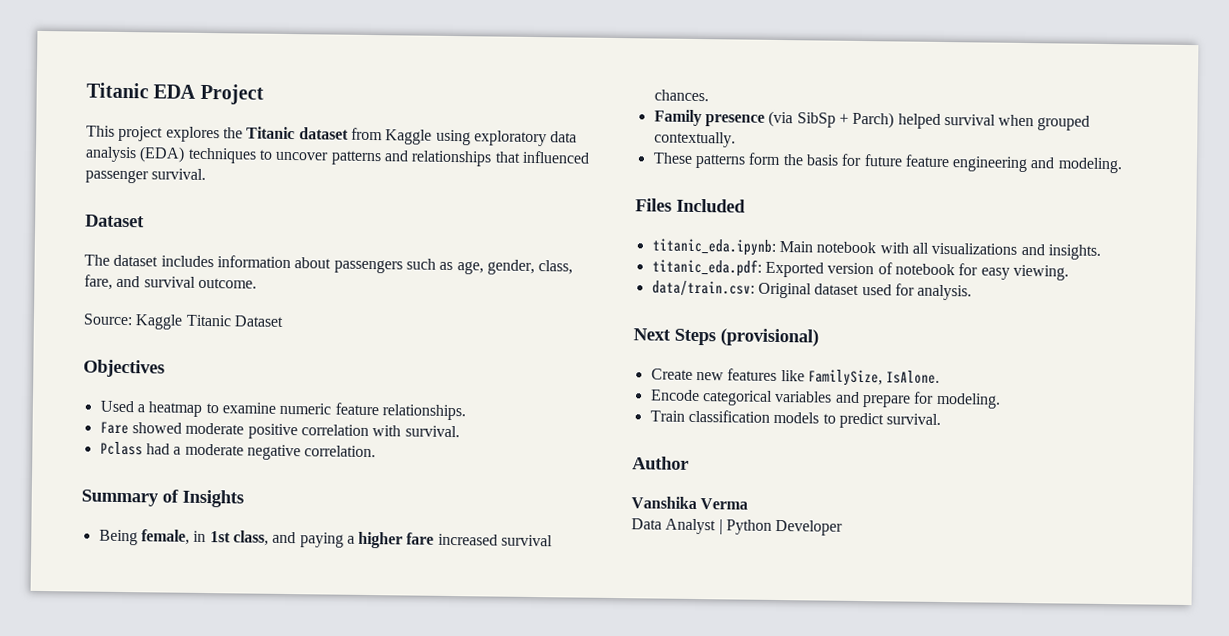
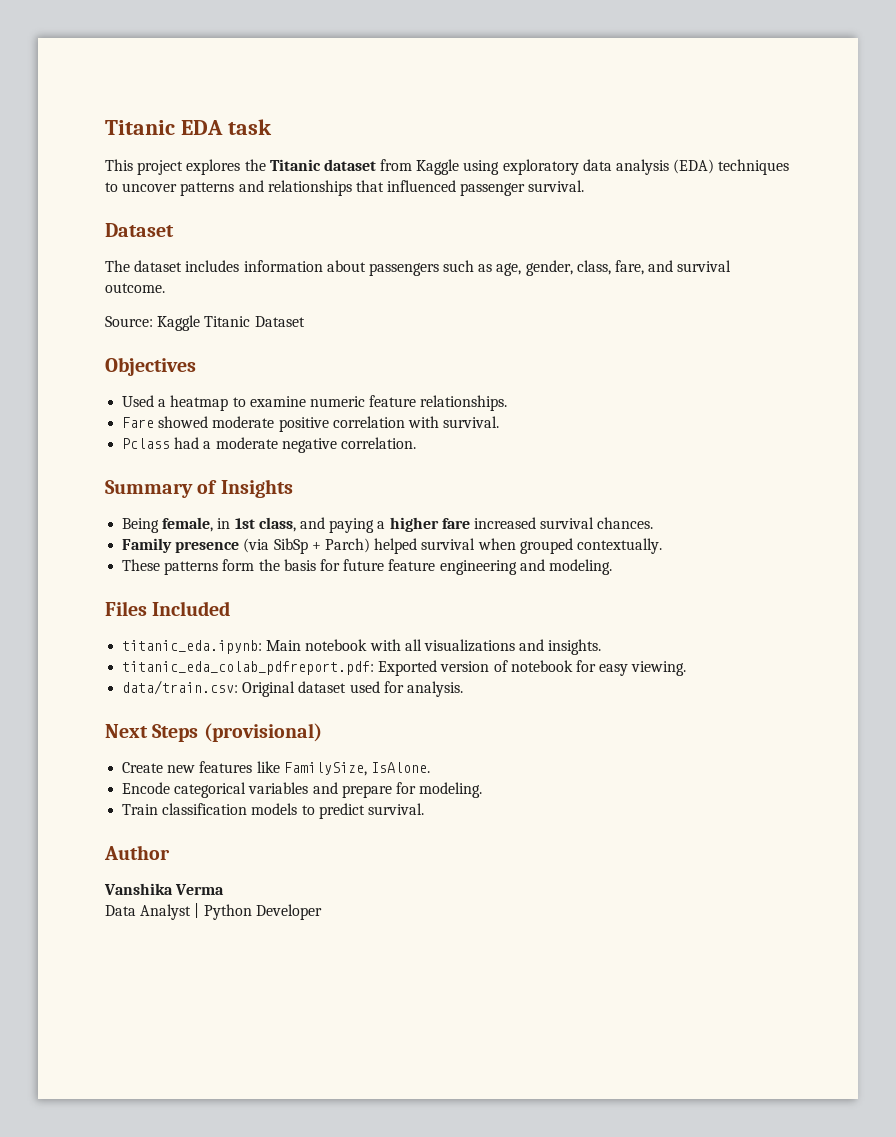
[199,83,264,105] Project -> [227,119,272,135] task
[651,258,762,277] titanic_eda.pdf: -> [122,661,375,675] titanic_eda_colab_pdfreport.pdf:

